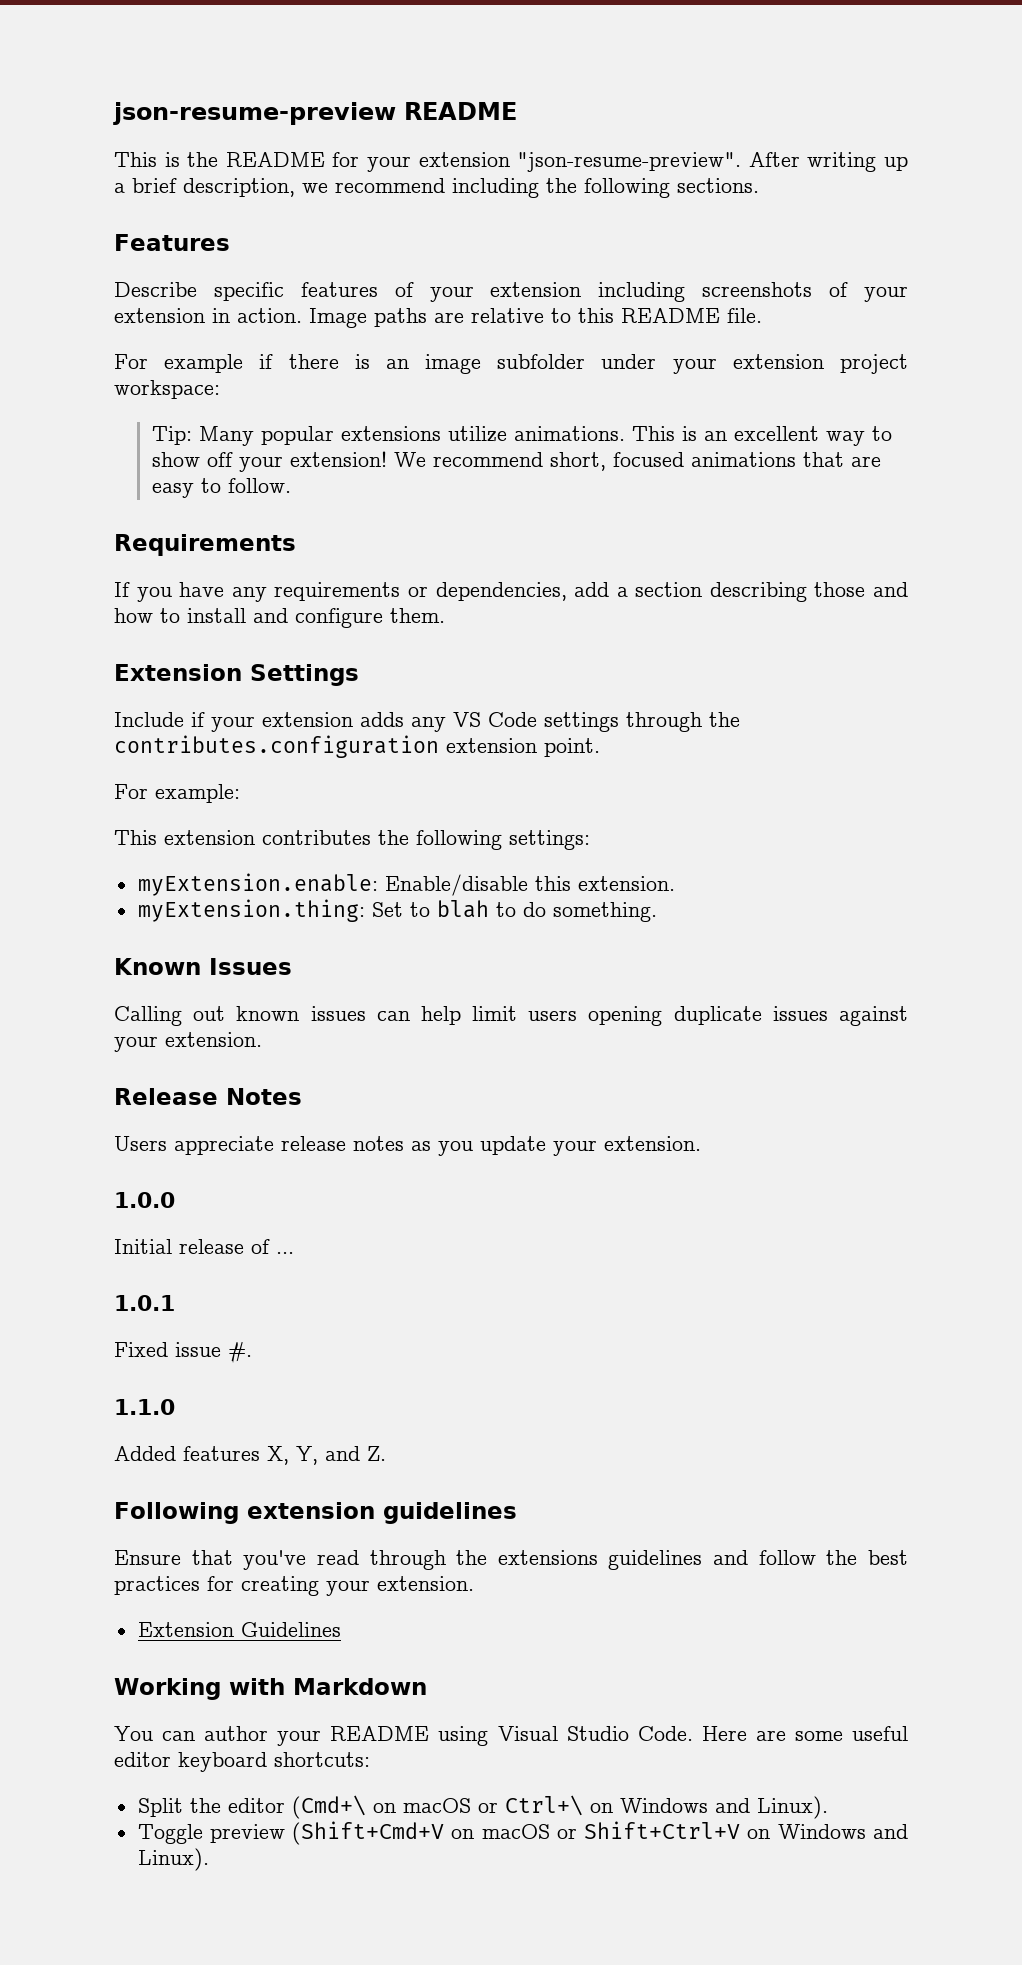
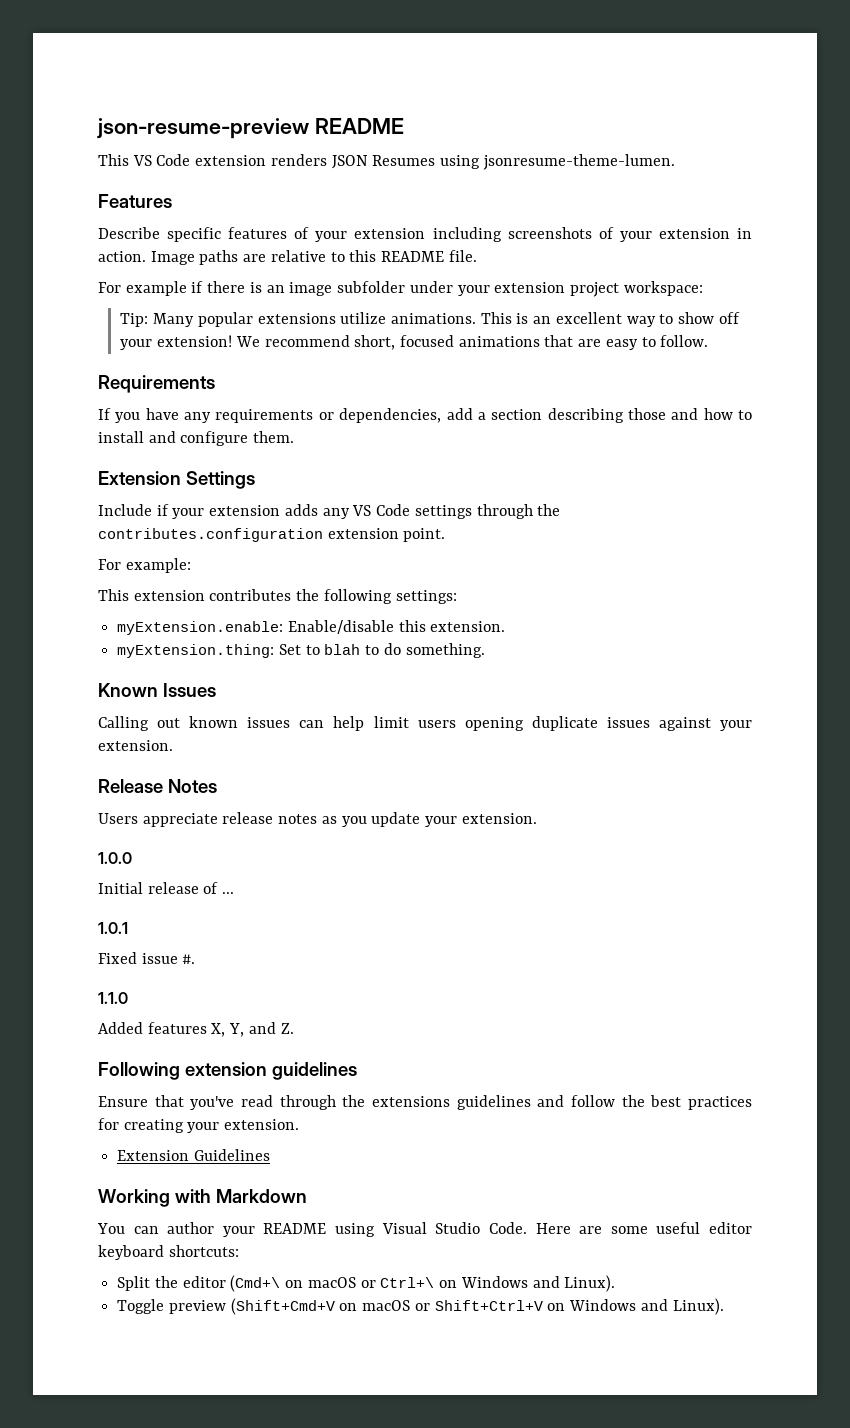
[164,152,909,172] [114,178,759,198] is the README for your extension "json-resume-preview". After writing up a brief description, we recommend including the following sections. -> [132,154,675,170] VS Code extension renders JSON Resumes using jsonresume-theme-lumen.

